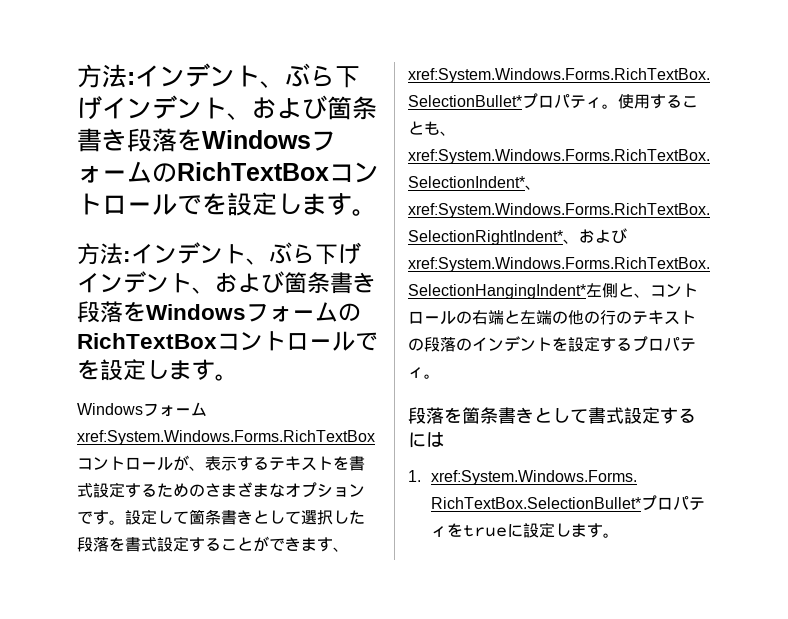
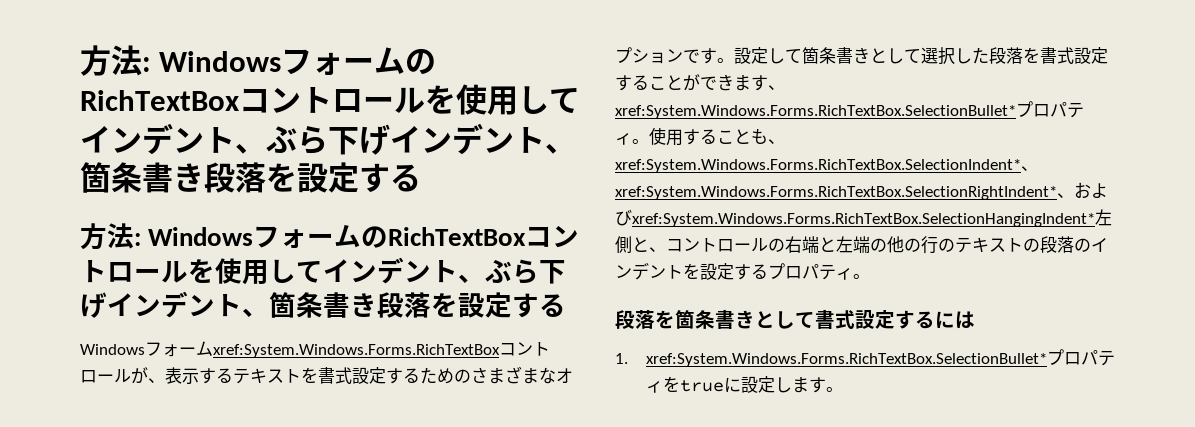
[77,63,360,88] [77,95,377,120] [77,128,336,152] [77,161,379,183] [77,192,377,216] [77,242,361,265] [77,271,376,294] [77,301,361,323] [77,331,378,351] [77,359,238,381] 方法:インデント、ぶら下げインデント、および箇条書き段落をWindowsフォームのRichTextBoxコントロールでを設定します。 // 方法:インデント、ぶら下げインデント、および箇条書き段落をWindowsフォームのRichTextBoxコントロールでを設定します。 -> [80,45,437,76] [80,84,580,115] [80,123,576,155] [80,162,421,193] [80,223,580,250] [80,257,566,285] [80,291,566,318] 方法: WindowsフォームのRichTextBoxコントロールを使用してインデント、ぶら下げインデント、箇条書き段落を設定する // 方法: WindowsフォームのRichTextBoxコントロールを使用してインデント、ぶら下げインデント、箇条書き段落を設定する

